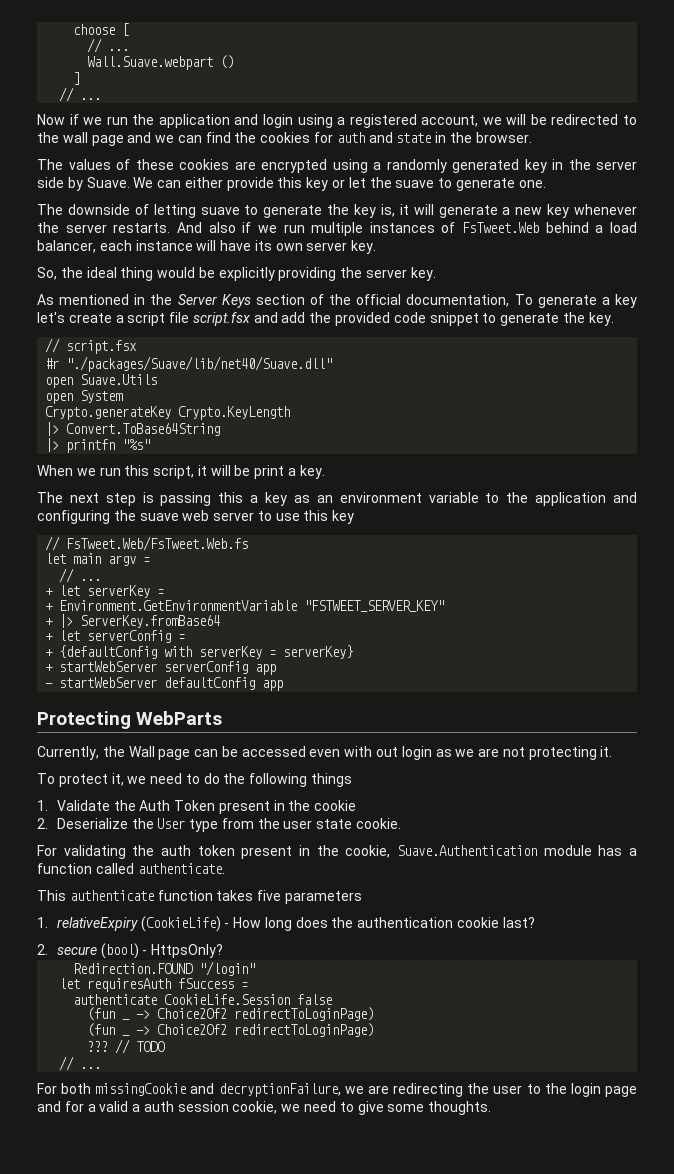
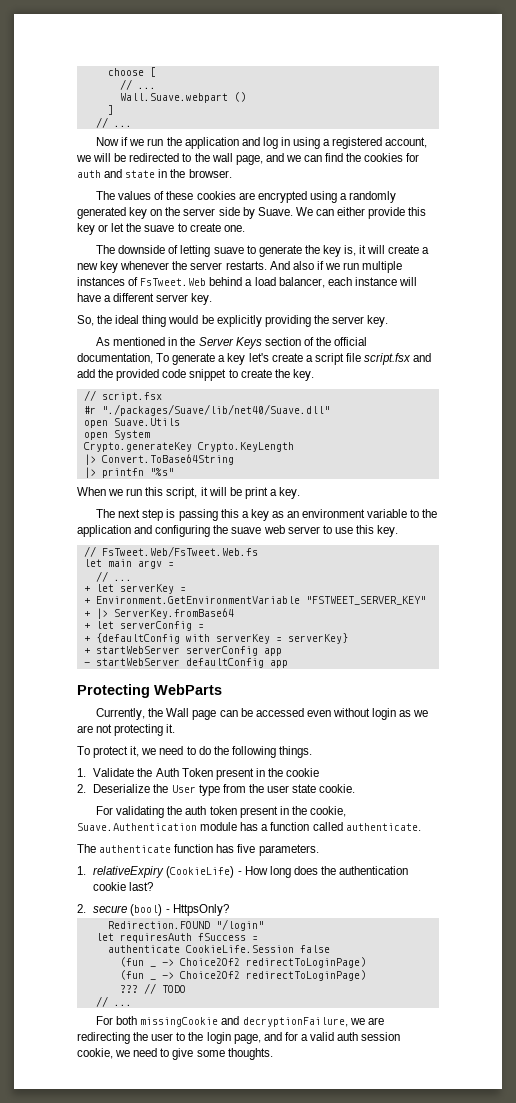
[262,114,293,128] login -> [262,137,290,149] log in
[91,135,124,146] page -> [235,155,263,165] page,
[552,159,563,170] in -> [150,209,163,216] on
[455,178,515,191] generate -> [189,223,221,232] create
[438,205,498,218] generate -> [388,245,420,254] create
[254,240,303,251] its own -> [104,293,155,302] a different
[500,313,560,326] generate -> [240,369,272,378] create
[332,510,355,524] key -> [377,525,399,537] key.
[344,746,399,757] with out -> [332,708,370,717] without
[311,773,353,787] things -> [278,746,312,758] things.
[37,890,66,901] This -> [77,844,96,853] The
[216,890,362,904] takes five parameters -> [216,844,319,856] has five parameters.
[605,1086,637,1097] page -> [233,1034,261,1044] page,
[132,1104,141,1112] a -> (335, 1036) none

